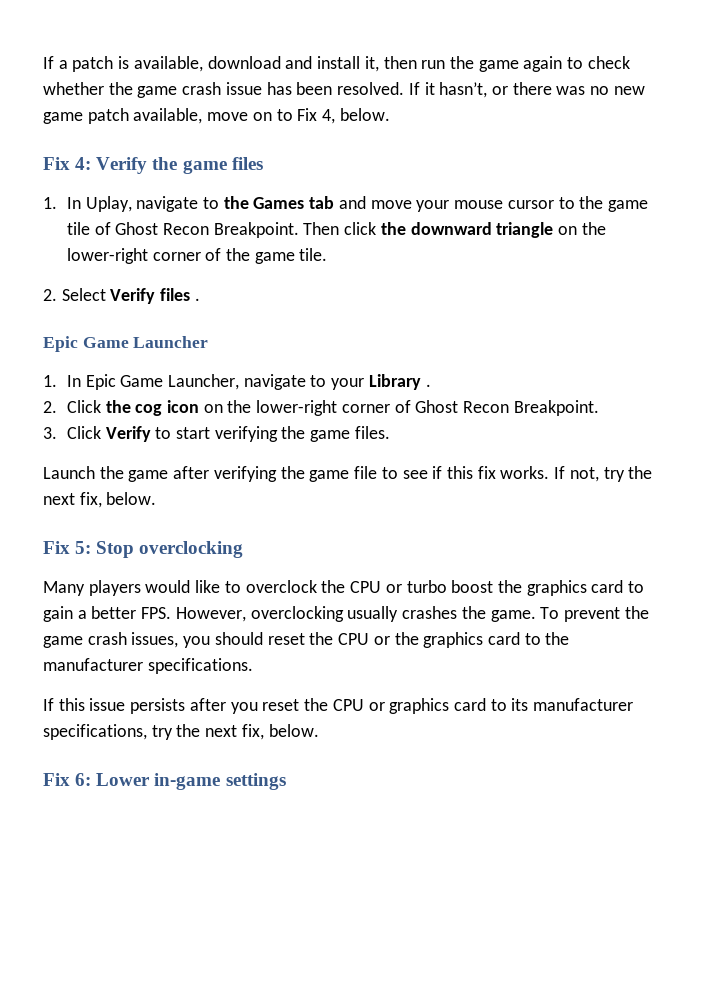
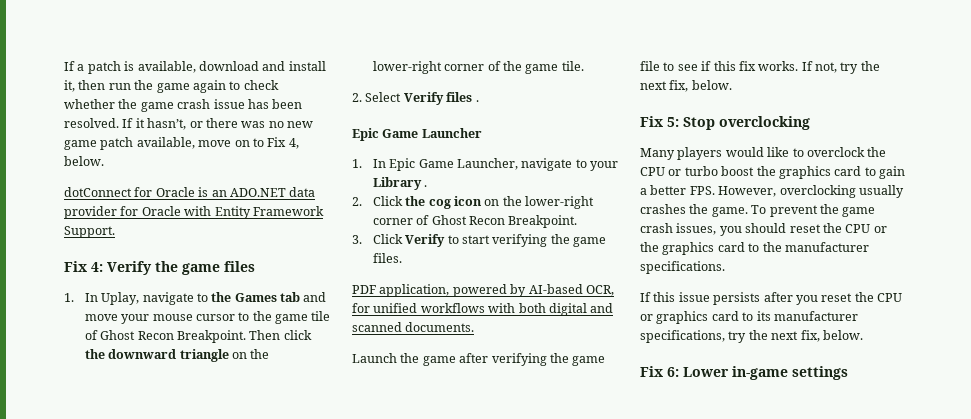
(390, 114) none -> [64,187,316,197] [64,206,324,219] [64,226,115,238] // dotConnect for Oracle is an ADO.NET data provider for Oracle with Entity Framework Support.
(390, 432) none -> [352,284,614,297] [352,303,614,316] [352,322,475,332] // PDF application, powered by AI-based OCR, for unified workflows with both digital and scanned documents.

